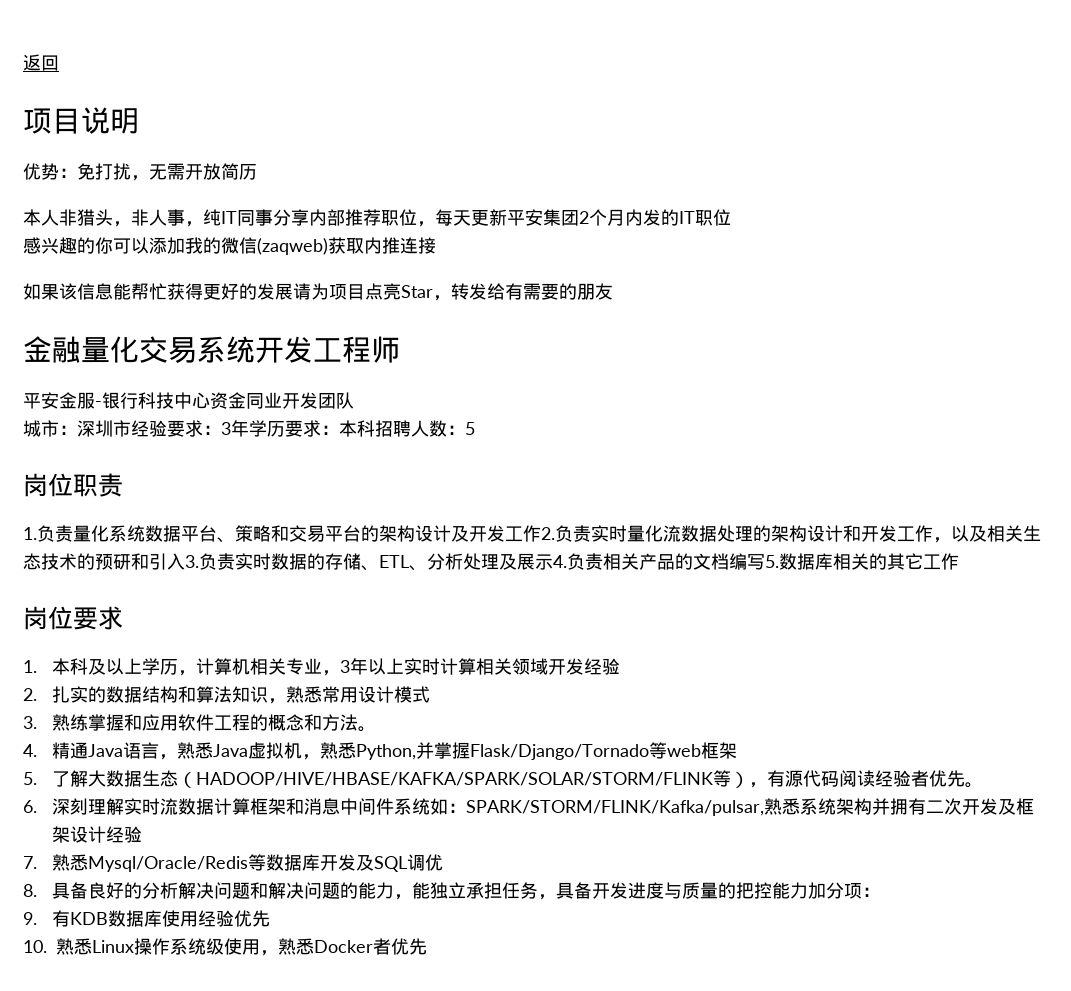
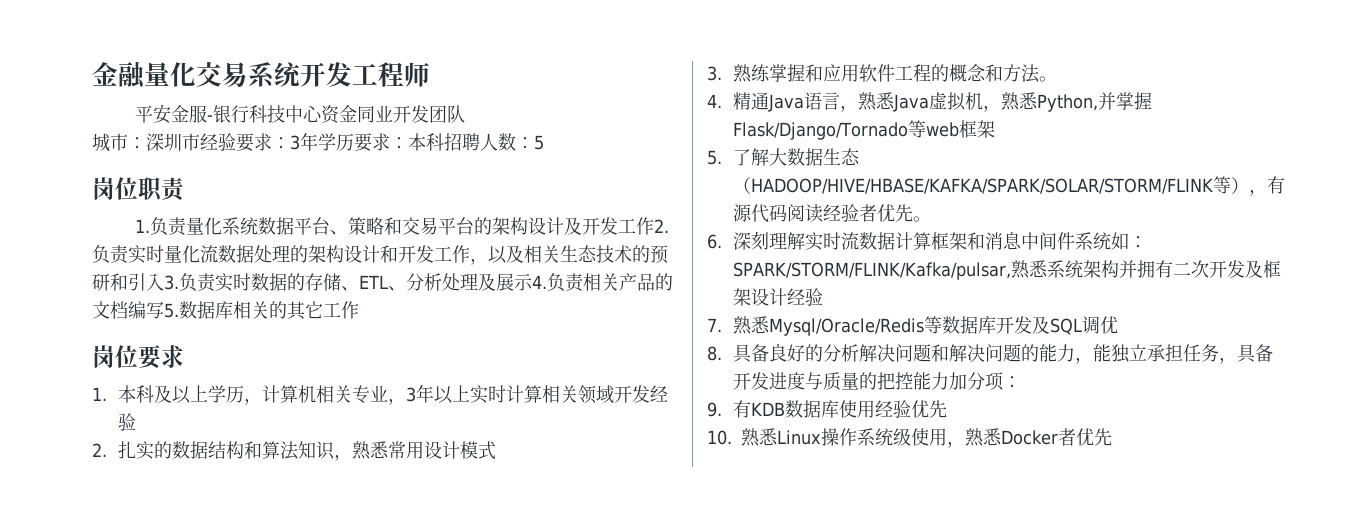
[23,54,59,71] [23,107,139,134] [23,163,257,181] [23,209,731,227] [23,237,436,255] [23,283,613,301] 返回 // 项目说明 // 优势：免打扰，无需开放简历 // 本人非猎头，非人事，纯IT同事分享内部推荐职位，每天更新平安集团2个月内发的IT职位 // 感兴趣的你可以添加我的微信(zaqweb)获取内推连接 // 如果该信息能帮忙获得更好的发展请为项目点亮Star，转发给有需要的朋友 // -> (92, 74) none

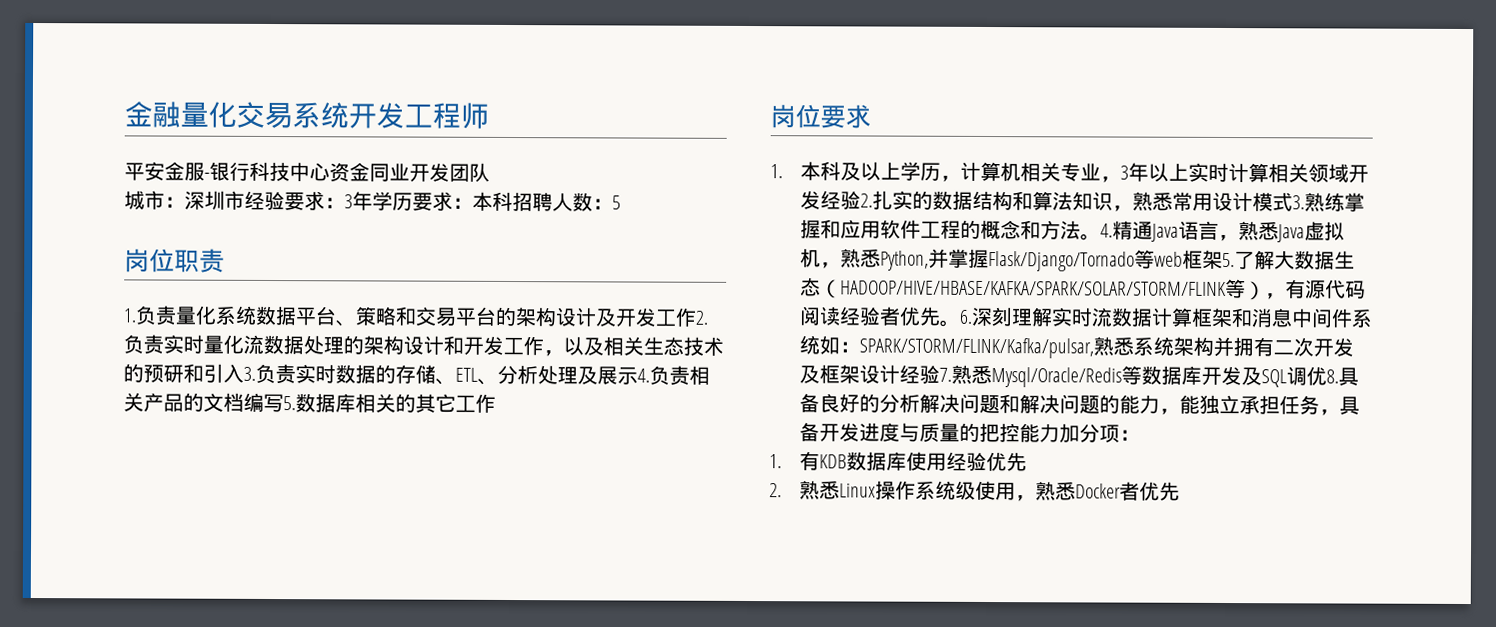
(137, 422) // -> (861, 200) none
(497, 450) // -> (1293, 202) none
(1058, 79) // -> (1101, 237) none
(996, 129) // -> (1223, 259) none
(932, 219) // -> (960, 323) none
(824, 297) // -> (940, 374) none
(1119, 325) // -> (1327, 376) none
[707,402,722,417] 9. -> [769,454,782,469] 1.
[707,430,732,445] 10. -> [769,483,782,498] 2.

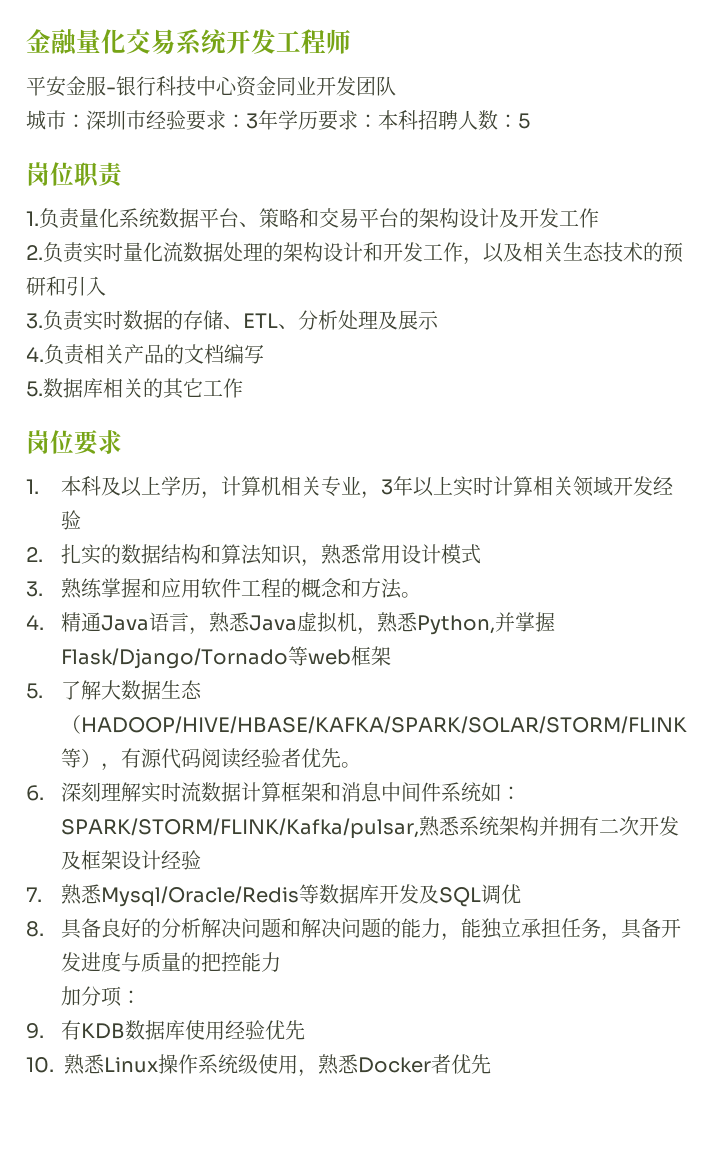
(697, 317) none -> (599, 218) //
(244, 373) none -> (106, 286) //
(638, 375) none -> (439, 320) //
(284, 403) none -> (264, 354) //
(861, 200) none -> (82, 520) //
(1293, 202) none -> (482, 554) //
(1101, 237) none -> (422, 595) //
(1223, 259) none -> (392, 656) //
(960, 323) none -> (362, 765) //
(940, 374) none -> (202, 860) //
(1327, 376) none -> (522, 894) //
(1060, 433) none -> (282, 962) //
[769,454,782,469] 1. -> [26,1023,44,1039] 9.
[769,483,782,498] 2. -> [26,1057,54,1073] 10.

